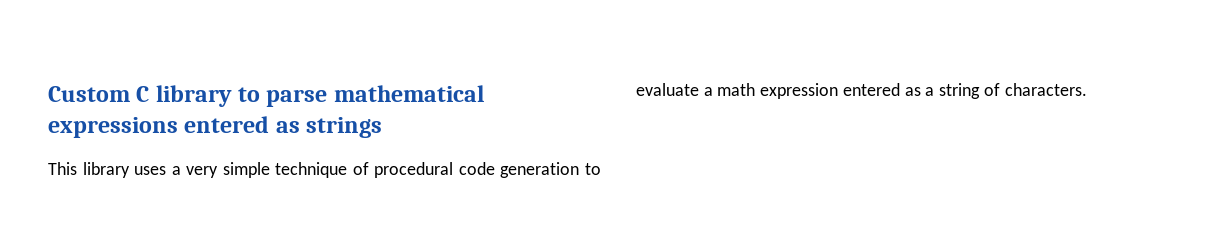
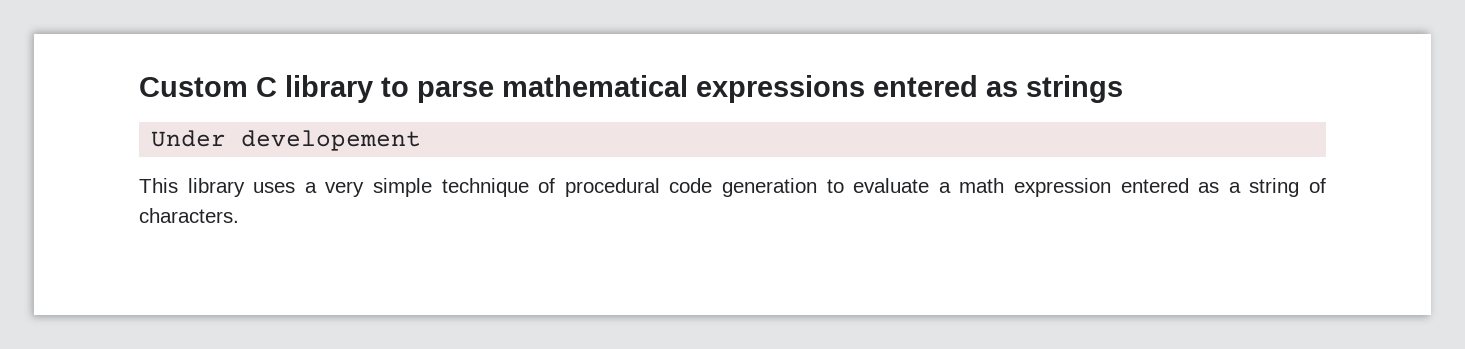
(383, 127) none -> [151,130,422,151] // Under developement

